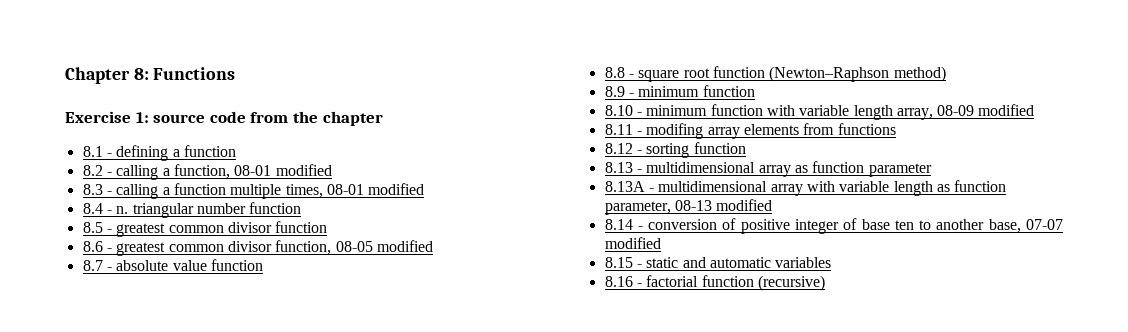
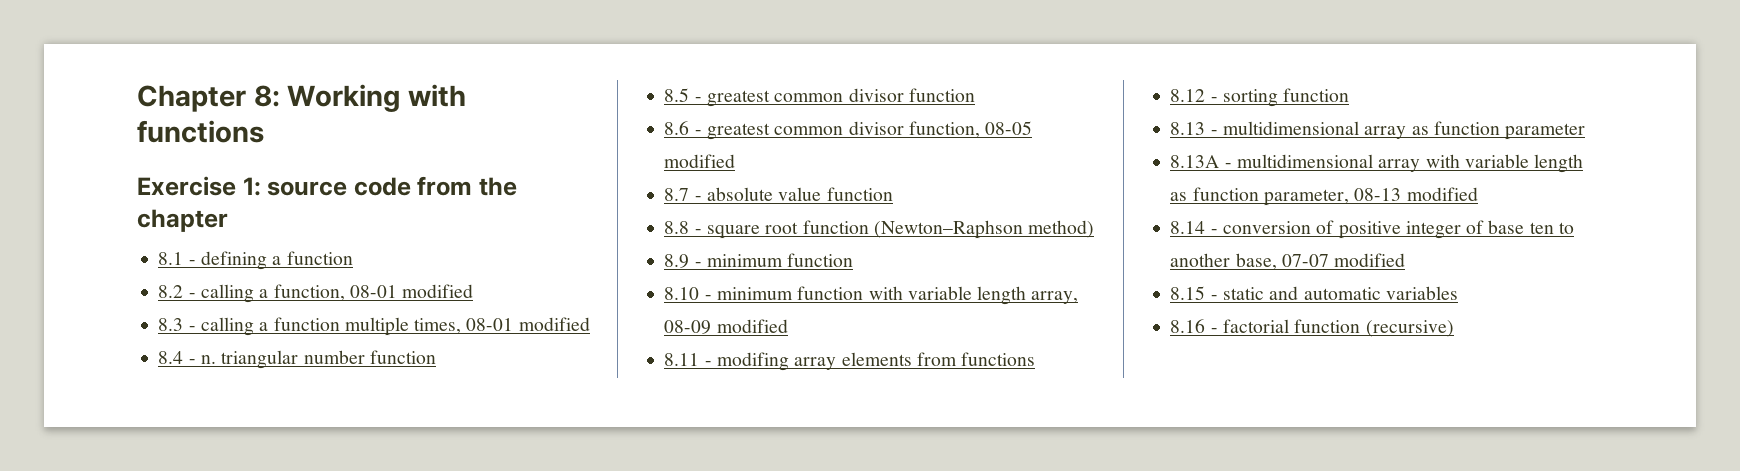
[153,67,236,80] Functions -> [287,84,467,112] [137,120,264,143] Working with functions

